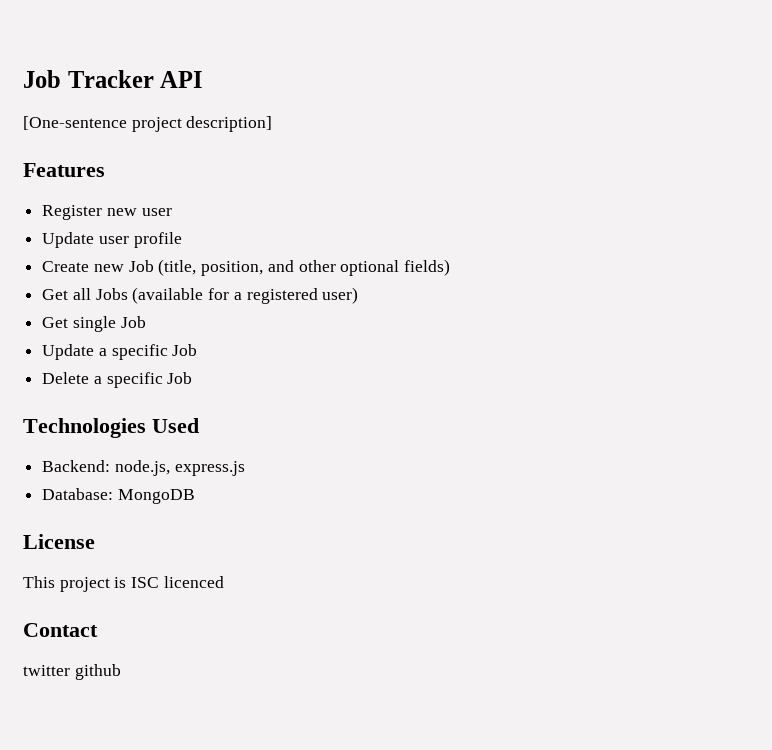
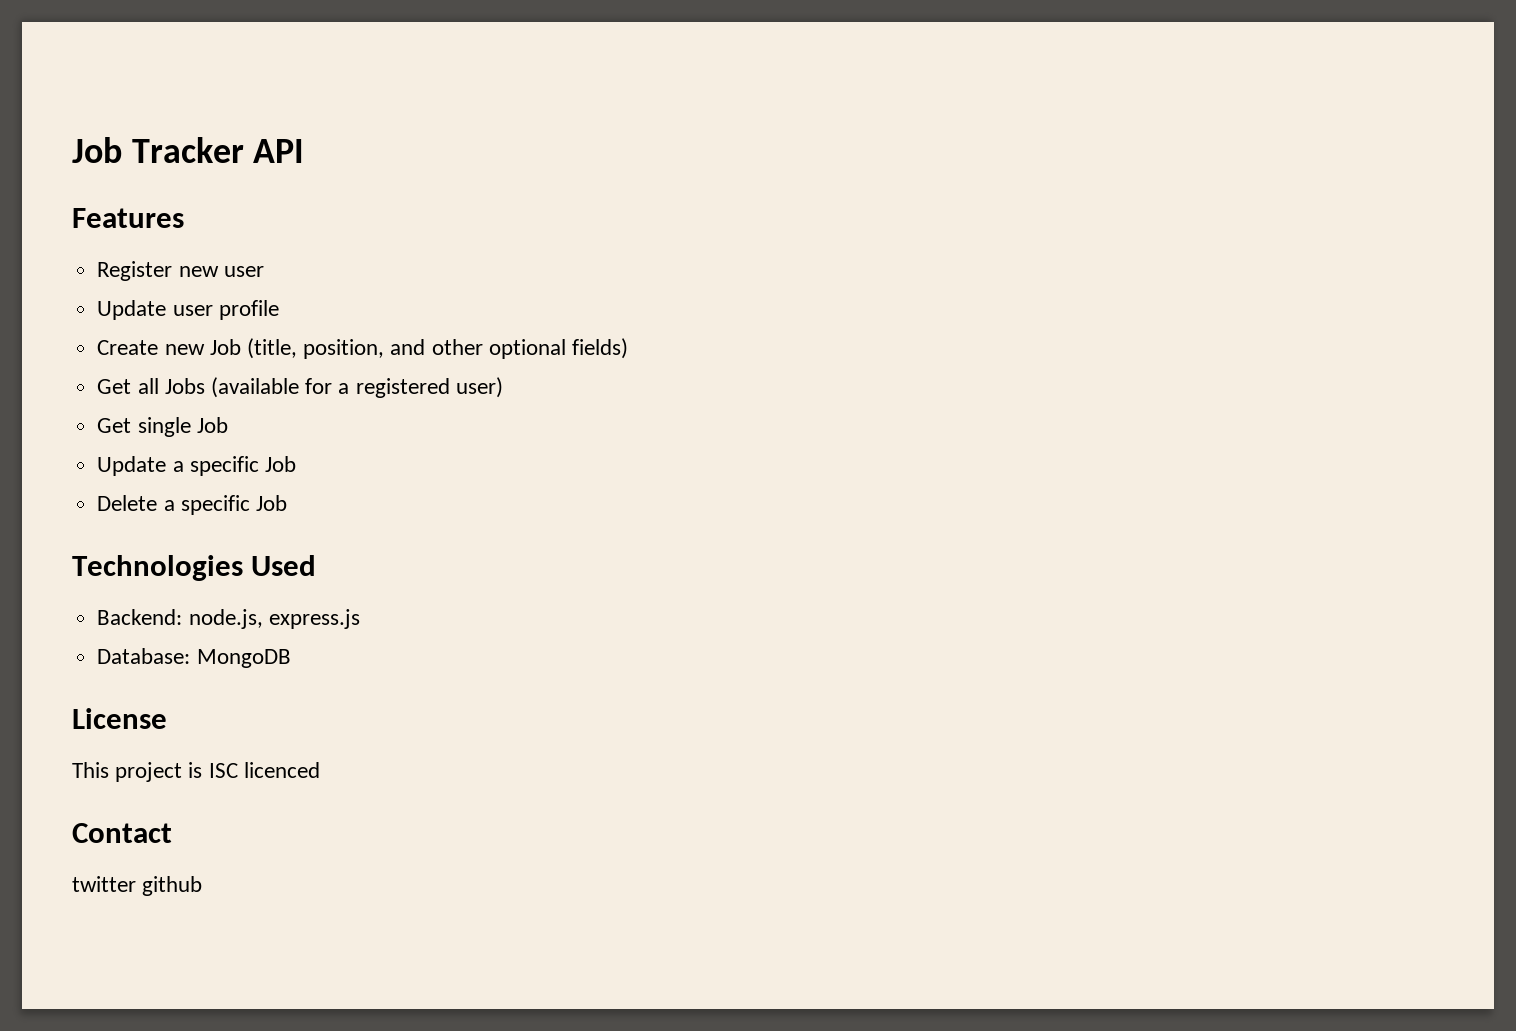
[23,116,273,132] // [One-sentence project description] -> (305, 151) none

